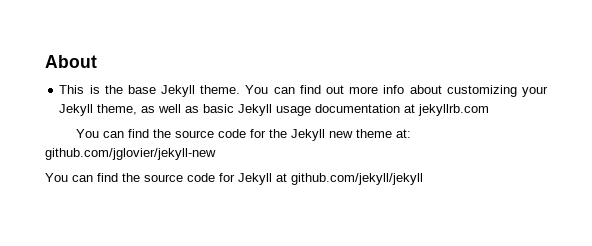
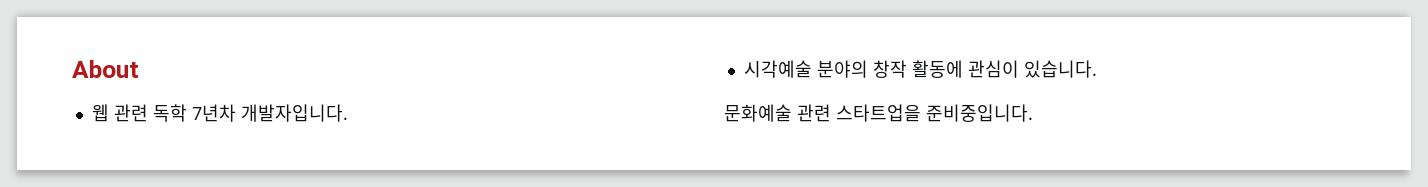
[59,85,548,97] [59,104,490,116] [76,129,412,141] [45,148,216,160] [45,173,423,185] This is the base Jekyll theme. You can find out more info about customizing your Jekyll theme, as well as basic Jekyll usage documentation at jekyllrb.com // You can find the source code for the Jekyll new theme at: github.com/jglovier/jekyll-new // You can find the source code for Jekyll at github.com/jekyll/jekyll -> [91,104,348,122] [743,60,1097,78] [724,104,1033,122] 웹 관련 독학 7년차 개발자입니다. // 시각예술 분야의 창작 활동에 관심이 있습니다. // 문화예술 관련 스타트업을 준비중입니다.

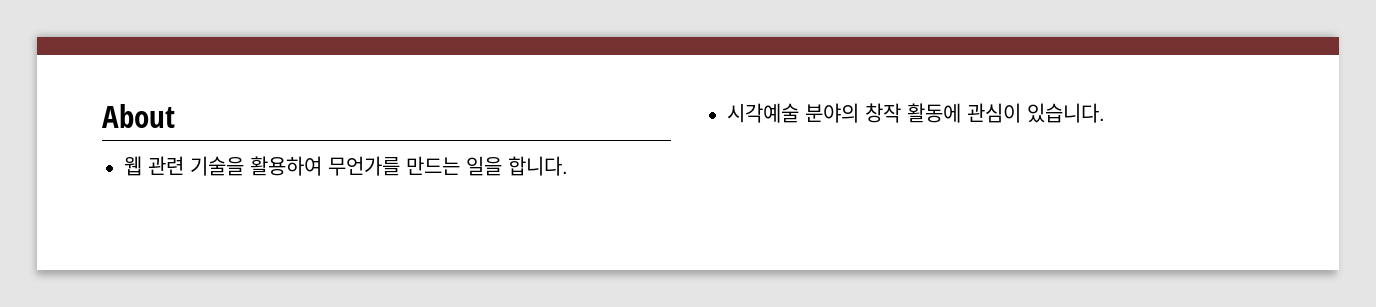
[152,104,348,122] 독학 7년차 개발자입니다. -> [190,156,568,176] 기술을 활용하여 무언가를 만드는 일을 합니다.
[724,104,1033,122] // 문화예술 관련 스타트업을 준비중입니다. -> (1105, 113) none

